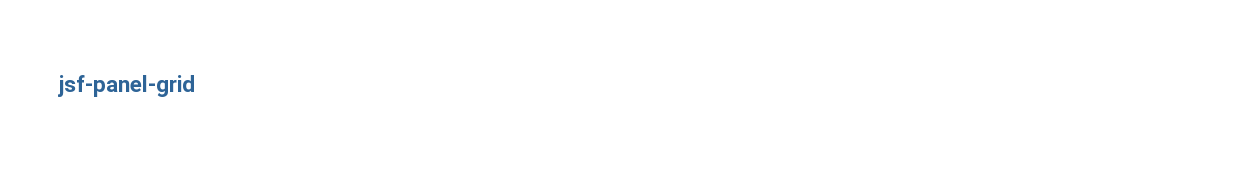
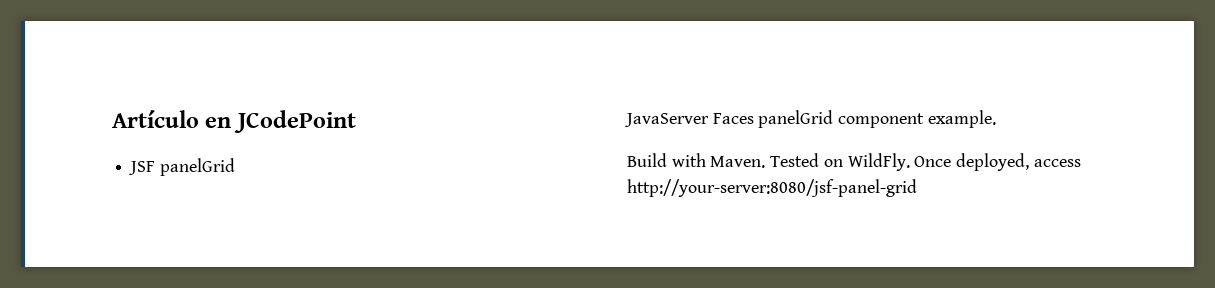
[58,75,195,97] jsf-panel-grid -> [112,110,356,133] [129,158,235,176] [625,110,996,128] [627,153,1081,171] [627,179,917,197] Artículo en JCodePoint // JSF panelGrid // JavaServer Faces panelGrid component example. // Build with Maven. Tested on WildFly. Once deployed, access http://your-server:8080/jsf-panel-grid

